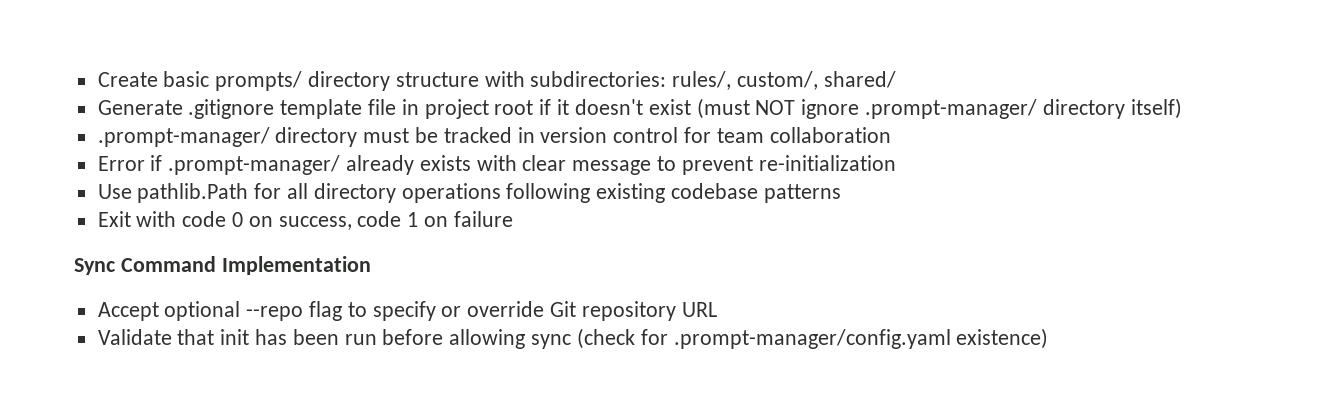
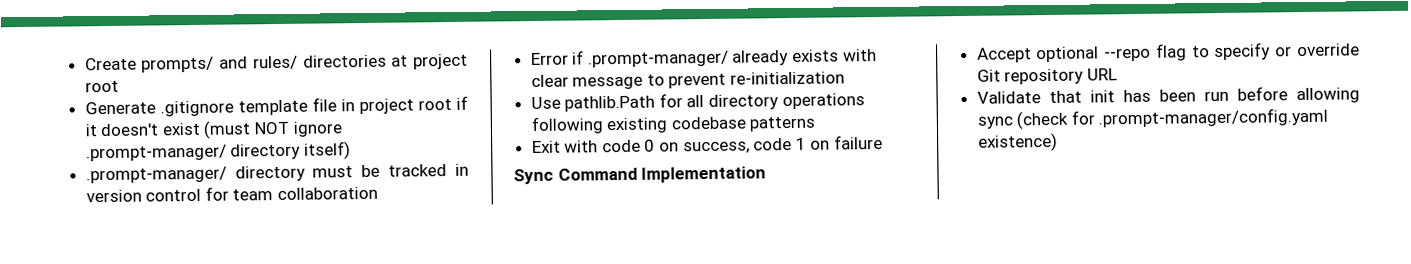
[163,71,896,91] basic prompts/ directory structure with subdirectories: rules/, custom/, shared/ -> [141,53,468,73] [84,80,119,93] prompts/ and rules/ directories at project root

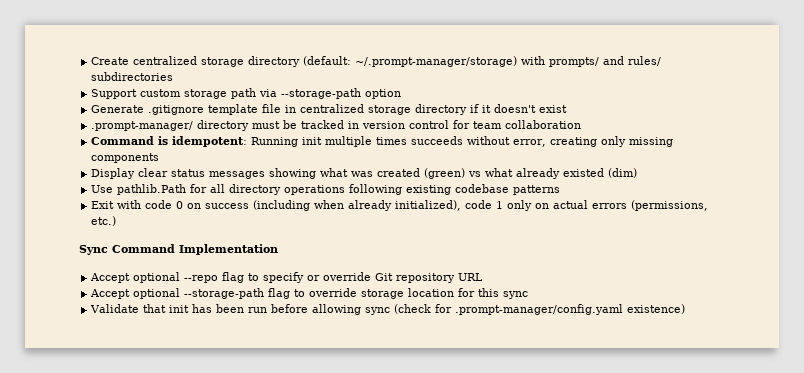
[141,53,468,73] [84,80,119,93] prompts/ and rules/ directories at project root -> [133,56,662,67] [91,72,174,81] [91,88,402,99] centralized storage directory (default: ~/.prompt-manager/storage) with prompts/ and rules/ subdirectories // Support custom storage path via --storage-path option
[358,98,452,115] project root -> [300,104,468,115] centralized storage directory
[203,120,343,139] [85,141,351,162] (must NOT ignore .prompt-manager/ directory itself) -> (568, 109) none
[530,49,877,68] [530,71,846,90] Error if .prompt-manager/ already exists with clear message to prevent re-initialization -> [91,136,674,147] [91,153,160,163] [91,168,638,179] Command is idempotent: Running init multiple times succeeds without error, creating only missing components // Display clear status messages showing what was created (green) vs what already existed (dim)
[682,134,884,155] success, code 1 on failure -> [205,200,709,211] [91,216,117,226] success (including when already initialized), code 1 only on actual errors (permissions, etc.)
(1118, 74) none -> [90,288,529,299] // Accept optional --storage-path flag to override storage location for this sync

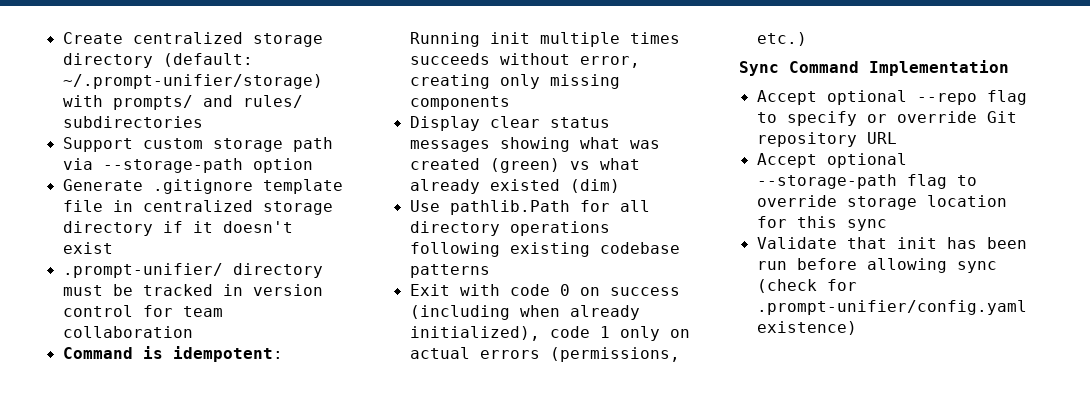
[355,56,518,67] ~/.prompt-manager/storage) -> [62,74,323,89] ~/.prompt-unifier/storage)
[91,121,194,131] .prompt-manager/ -> [62,263,223,278] .prompt-unifier/
[455,304,624,315] .prompt-manager/config.yaml -> [756,300,1027,315] .prompt-unifier/config.yaml

